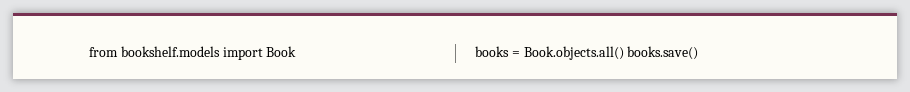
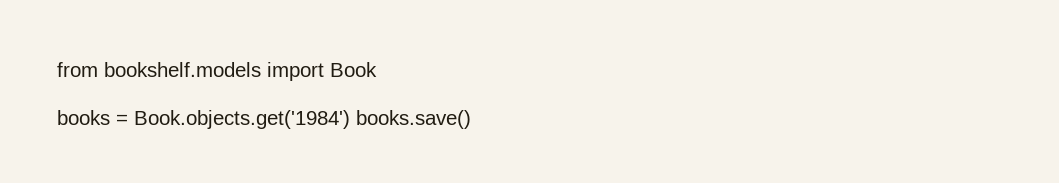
[523,46,624,60] Book.objects.all() -> [134,110,350,129] Book.objects.get('1984')

